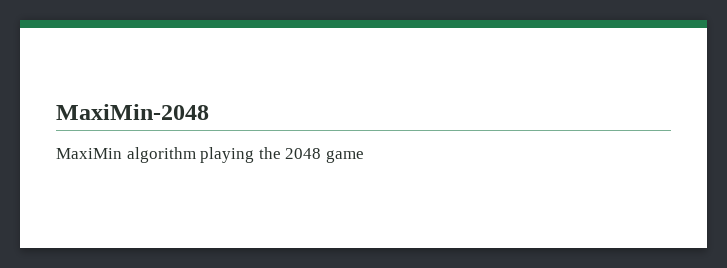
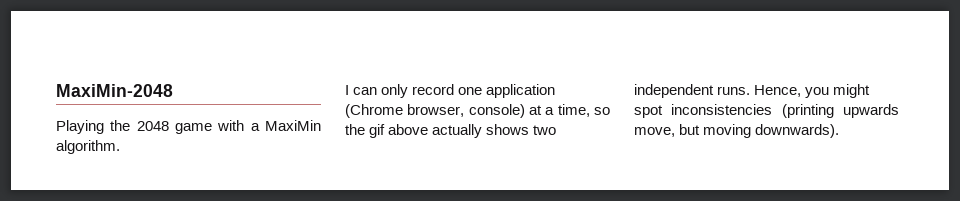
[56,147,364,163] MaxiMin algorithm playing the 2048 game -> [56,120,322,134] [56,140,120,154] [345,84,556,98] [345,104,610,118] [345,124,557,138] [634,84,871,98] [634,104,899,118] [634,124,840,138] Playing the 2048 game with a MaxiMin algorithm. // I can only record one application (Chrome browser, console) at a time, so the gif above actually shows two independent runs. Hence, you might spot inconsistencies (printing upwards move, but moving downwards).

